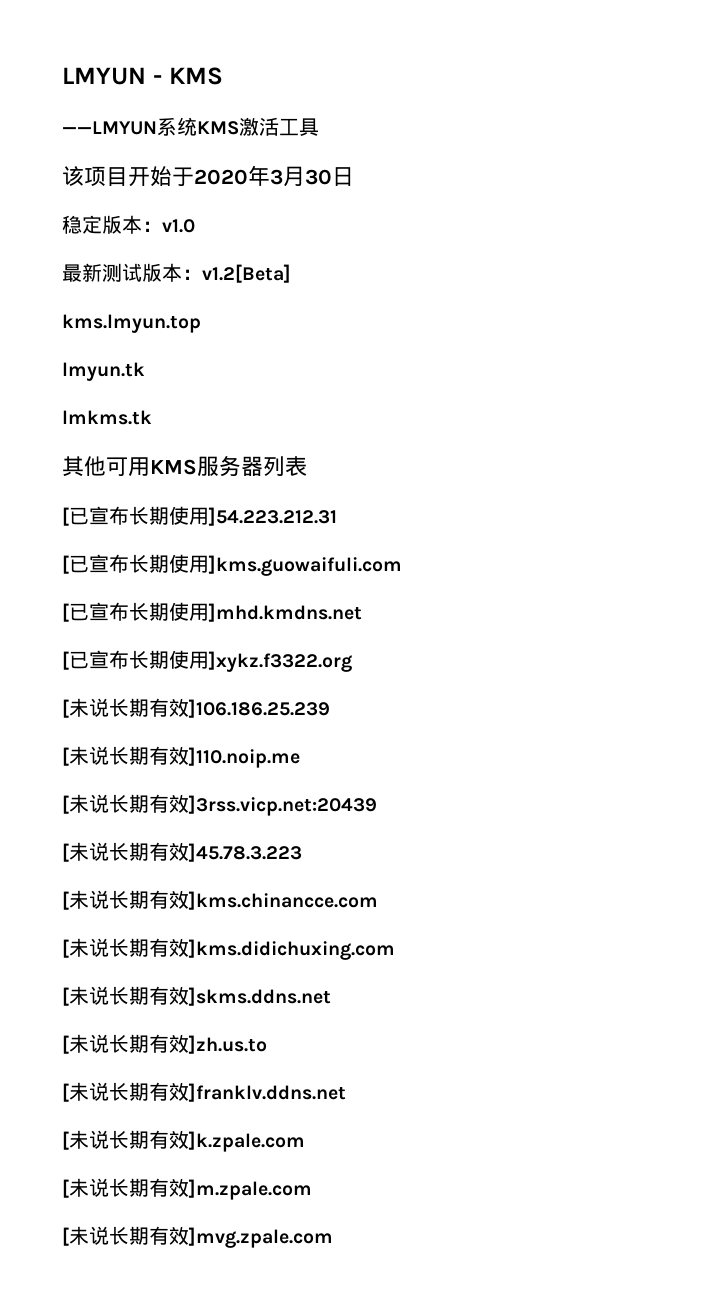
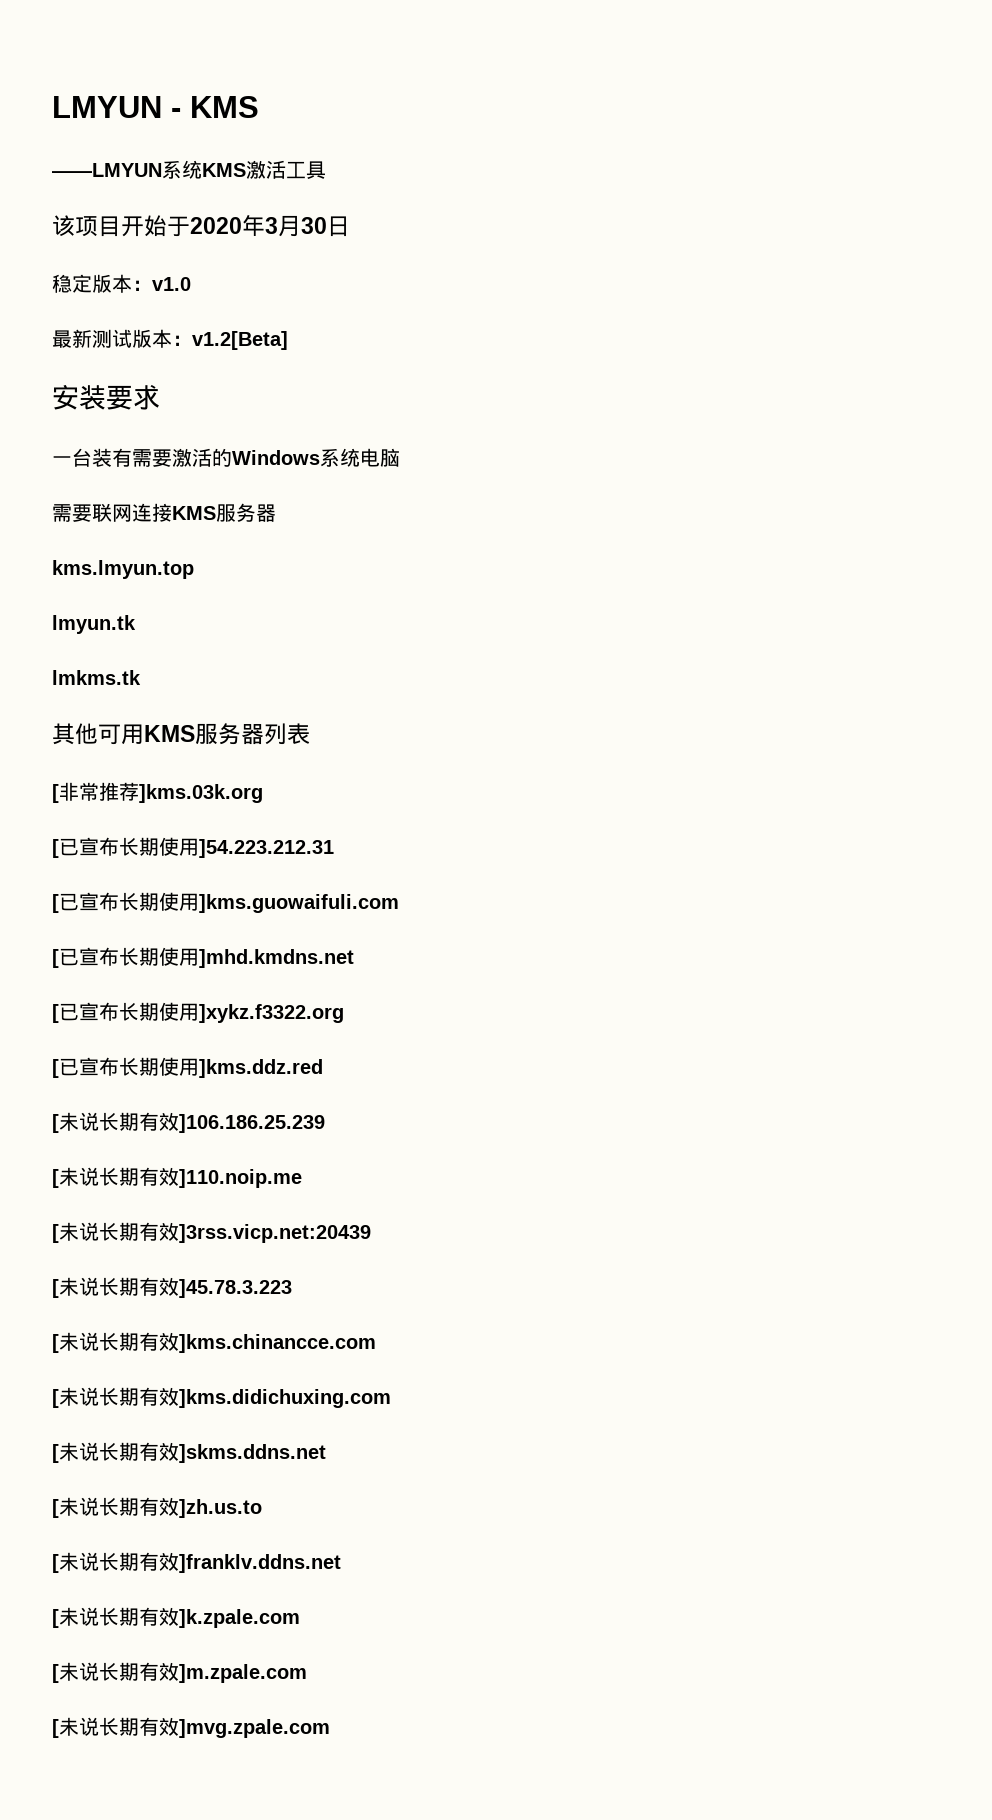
(291, 273) none -> [52,384,160,410] [52,448,400,467] [52,503,276,522] // 安装要求 // 一台装有需要激活的Windows系统电脑 // 需要联网连接KMS服务器
(307, 466) none -> [52,782,263,803] // [非常推荐]kms.03k.org
(352, 661) none -> [52,1057,323,1078] // [已宣布长期使用]kms.ddz.red

